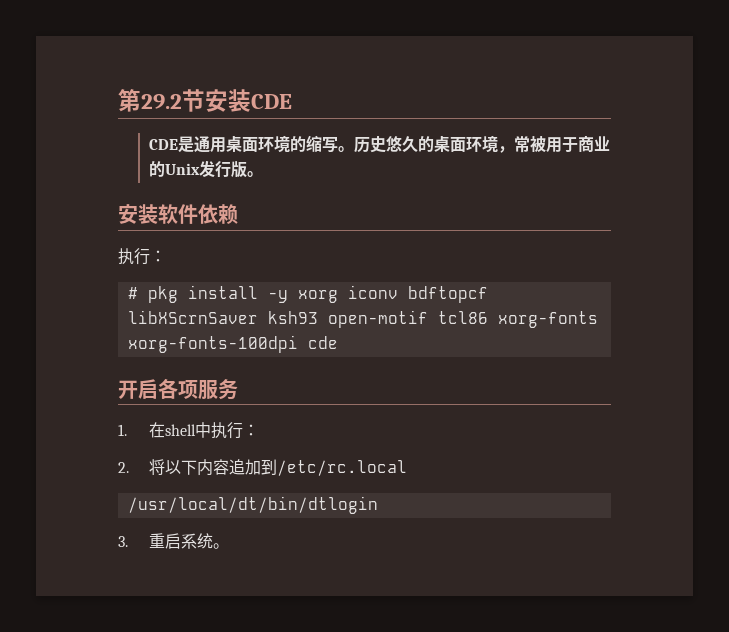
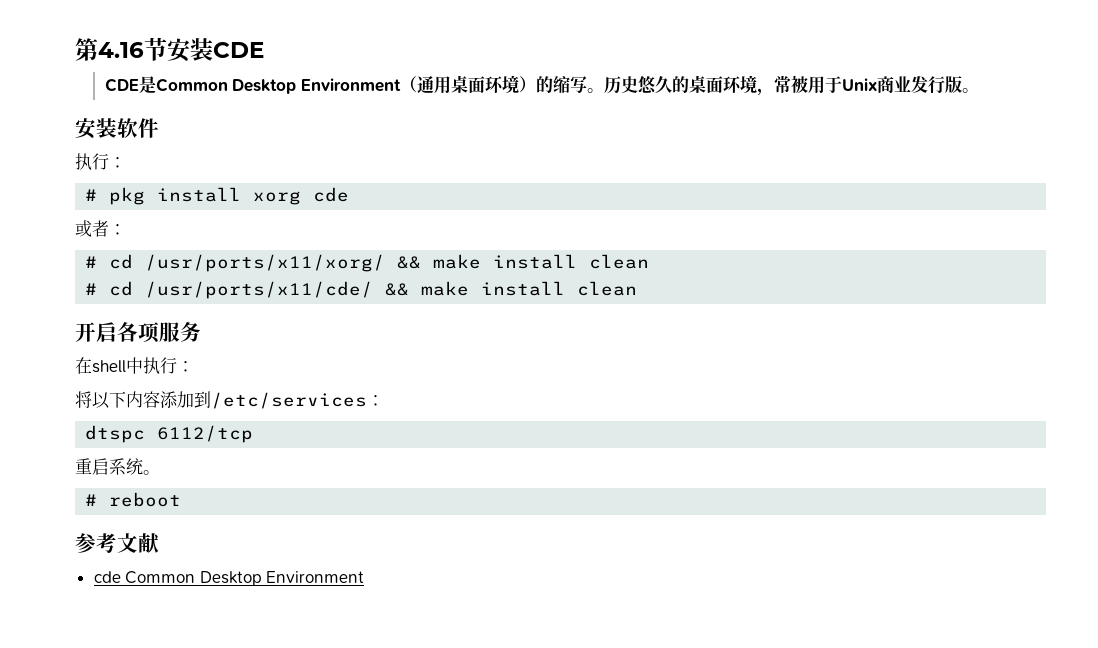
[141,94,182,109] 29.2 -> [98,42,144,58] 4.16
(195, 144) none -> [155,76,417,94] Common Desktop Environment（
(291, 144) none -> [518,76,536,93] ）
[578,136,611,152] [149,161,201,177] 商业的Unix -> [841,76,911,93] Unix商业
[198,204,238,224] 依赖 -> (159, 128) none
[267,285,488,303] [127,310,598,328] [127,335,338,353] -y xorg iconv bdftopcf libXScrnSaver ksh93 open-motif tcl86 xorg-fonts xorg-fonts-100dpi cde -> [253,187,350,205] [75,220,126,237] [85,254,650,272] [85,281,638,299] xorg cde // 或者： // # cd /usr/ports/x11/xorg/ && make install clean // # cd /usr/ports/x11/cde/ && make install clean
[118,424,127,436] 1. -> (201, 332) none
[118,462,129,473] 2. -> (194, 366) none
[229,459,408,476] [127,496,378,514] [118,533,230,549] 追加到/etc/rc.local // /usr/local/dt/bin/dtlogin // 3.重启系统。 -> [160,391,384,409] [85,425,254,443] [75,458,160,475] [85,492,182,507] [75,533,160,553] [93,571,365,586] 添加到/etc/services： // dtspc 6112/tcp // 重启系统。 // # reboot // 参考文献 // cde Common Desktop Environment

